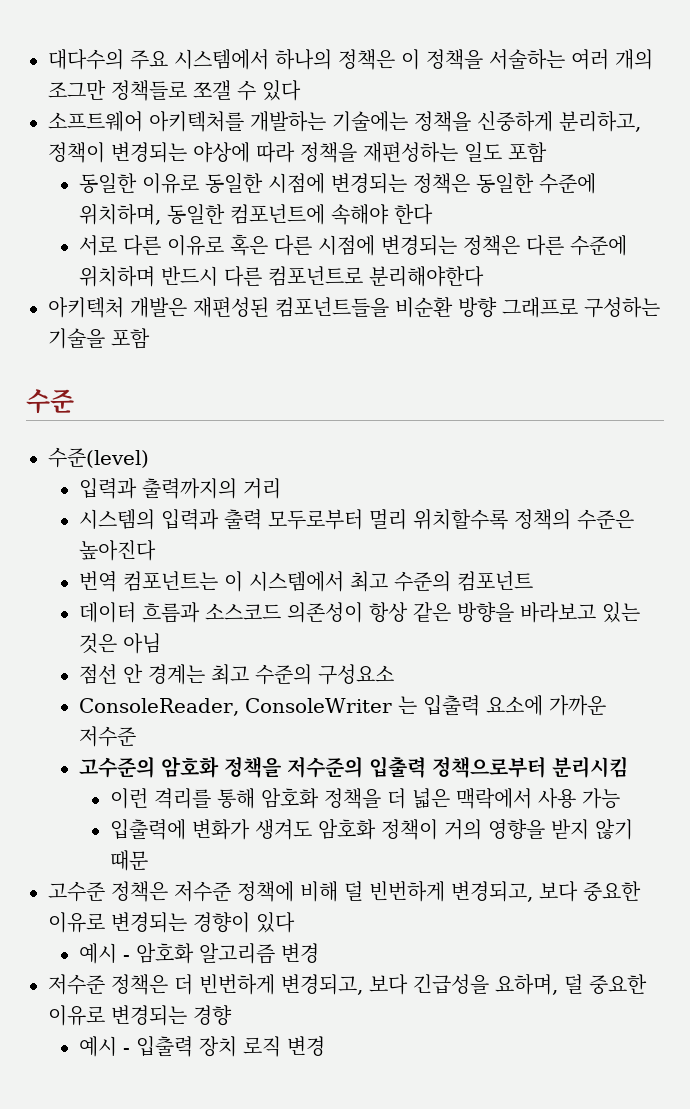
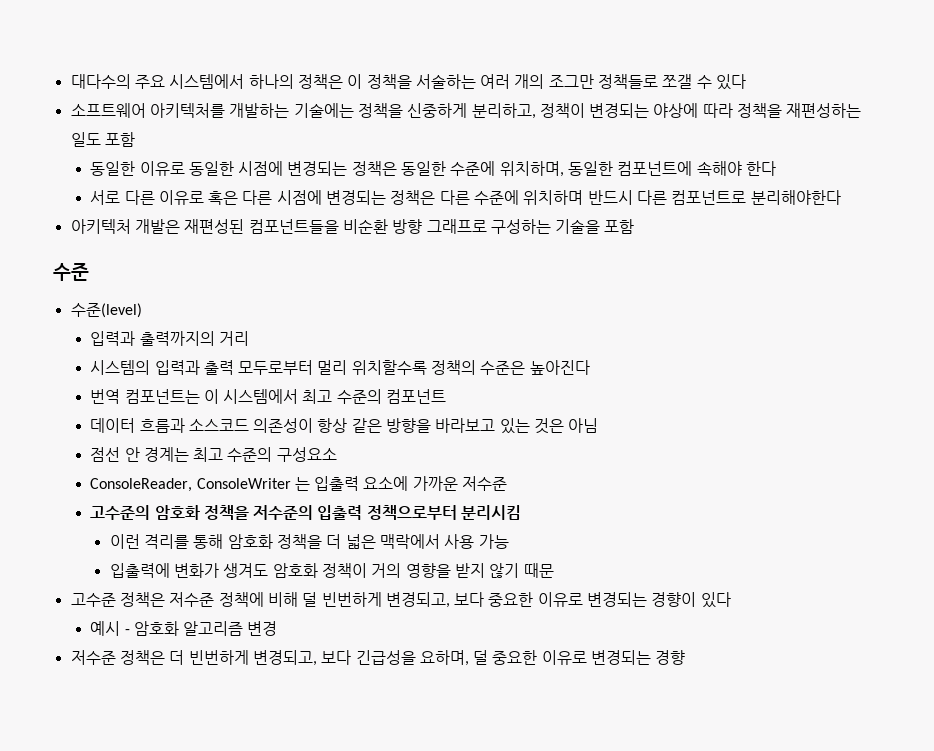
[79,1036,326,1057] // 예시 - 입출력 장치 로직 변경 -> (686, 657) none

